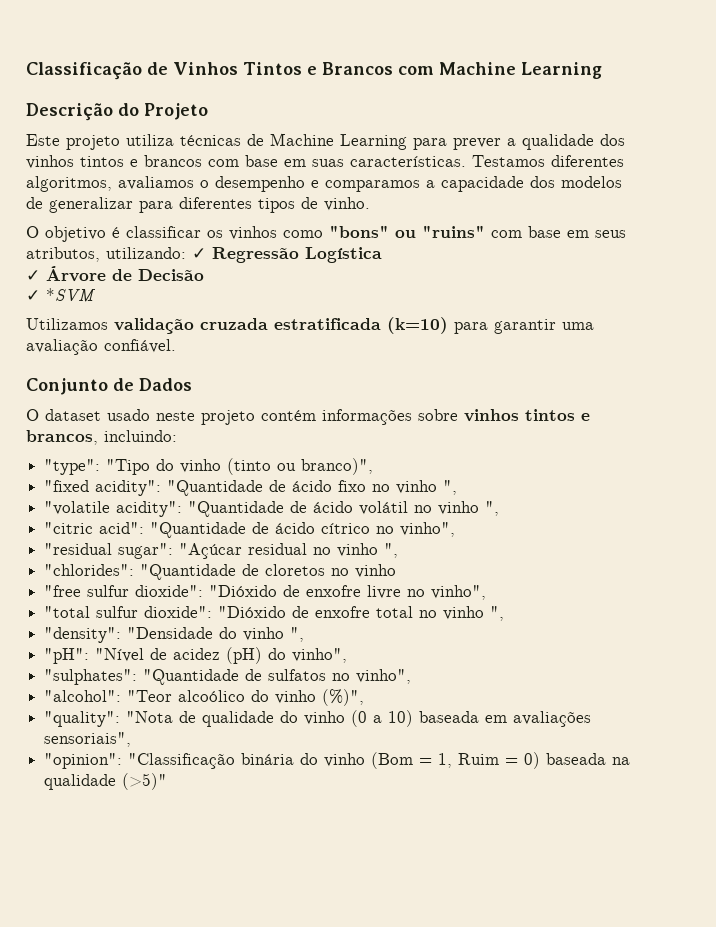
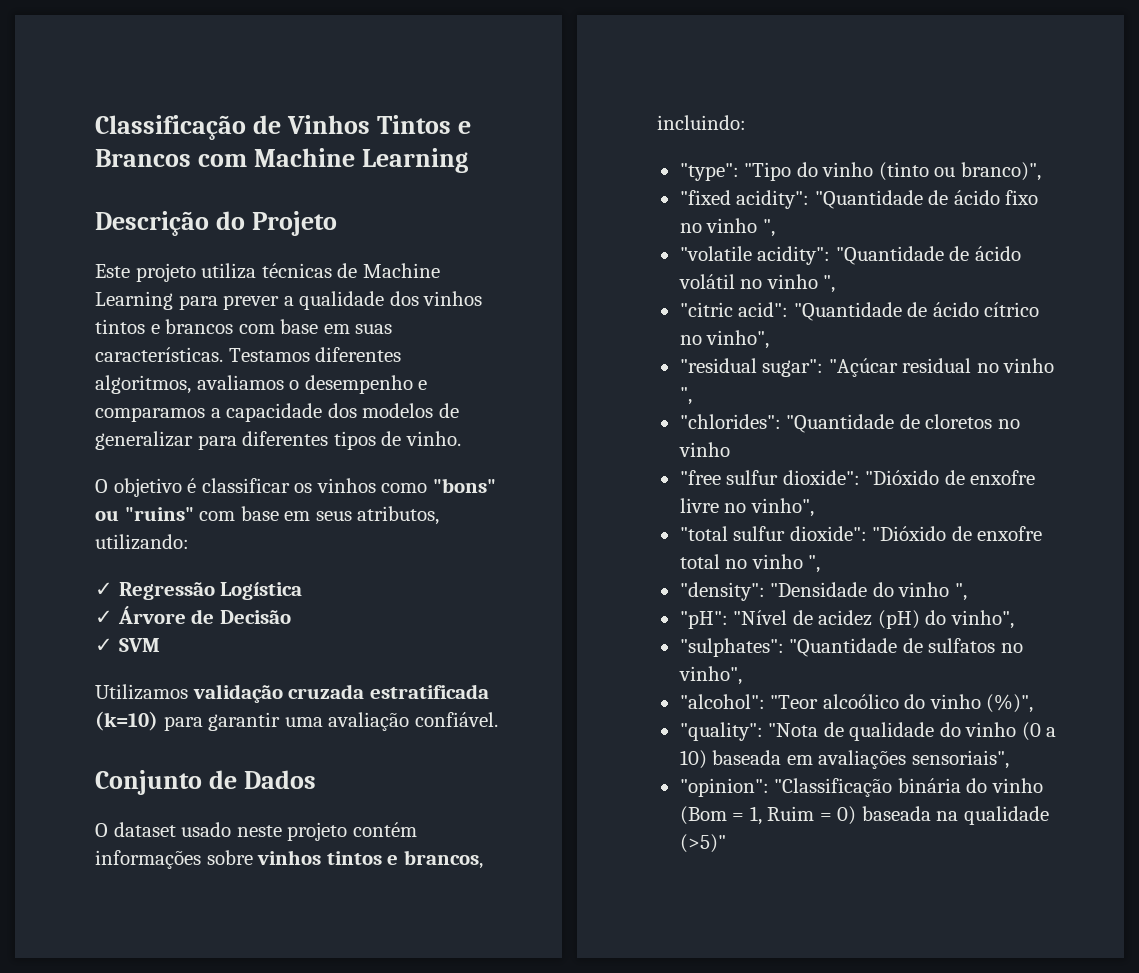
(186, 253) none -> (189, 542) //
[46,288,96,302] *SVM -> [118,638,160,652] SVM

